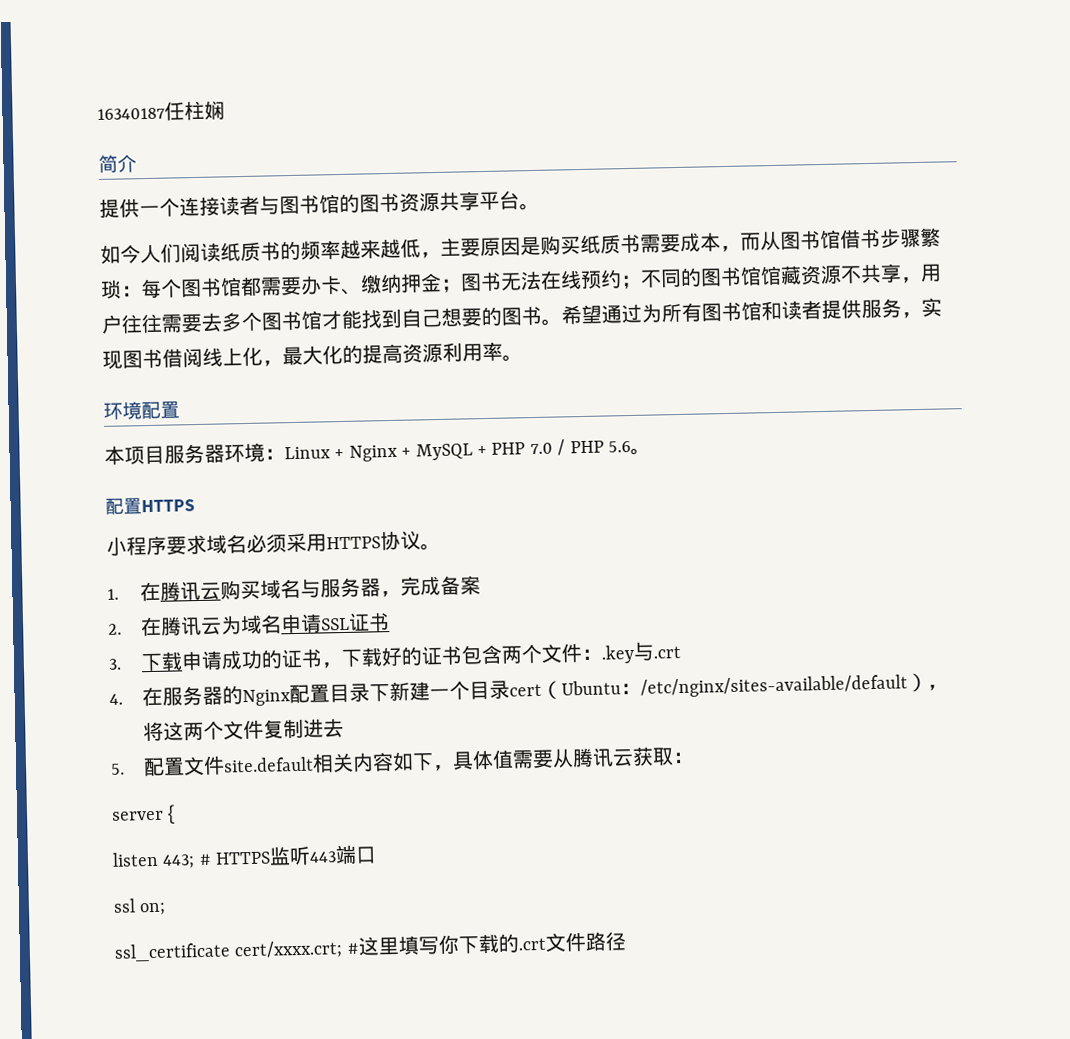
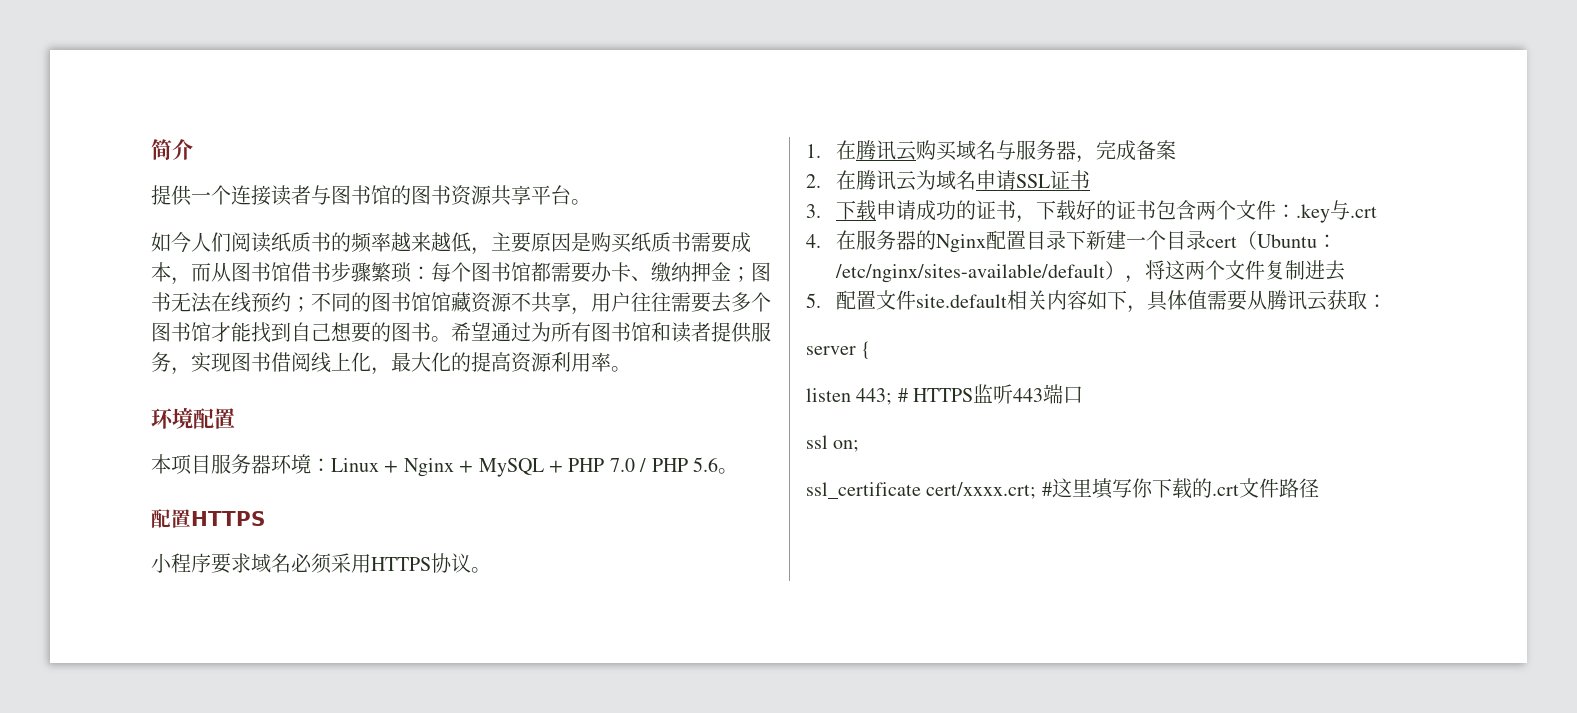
[97,100,225,121] 16340187任柱娴 // -> (151, 149) none

